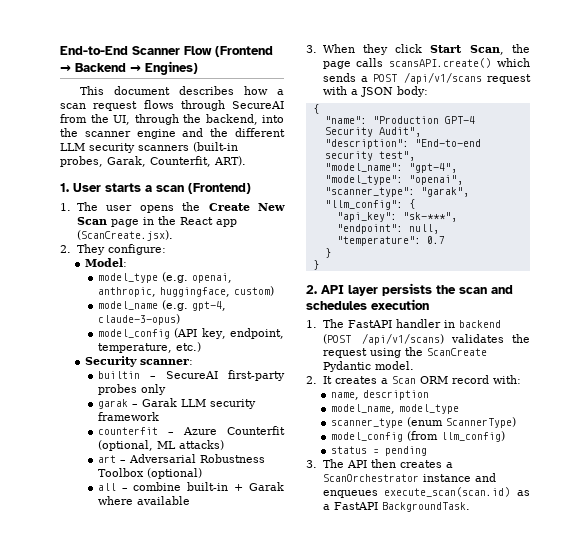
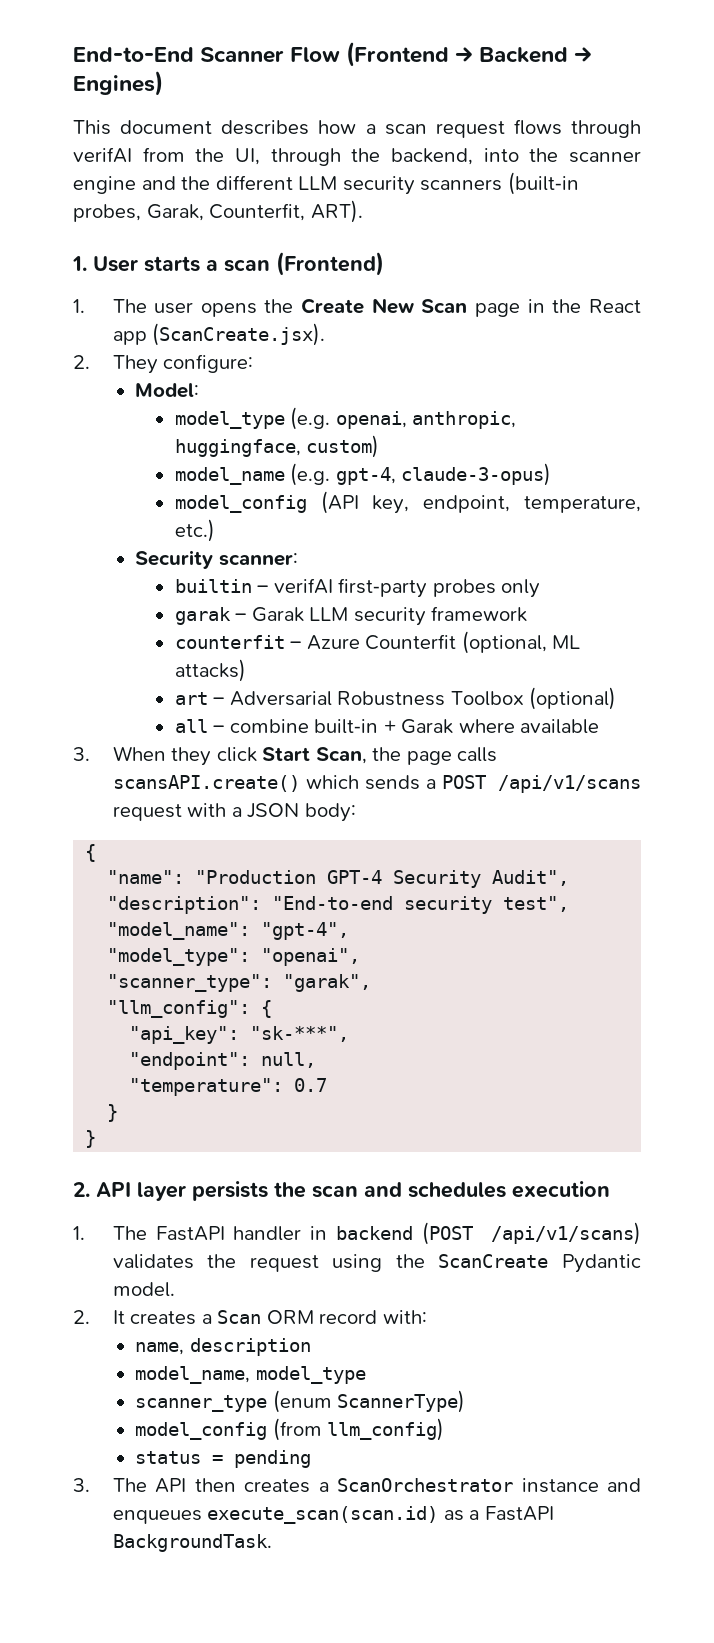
[232,101,284,109] SecureAI -> [73,147,132,163] verifAI
[165,371,218,379] SecureAI -> [273,578,333,594] verifAI

